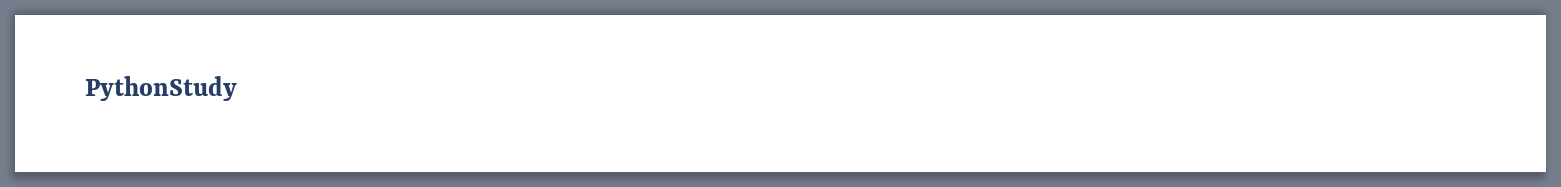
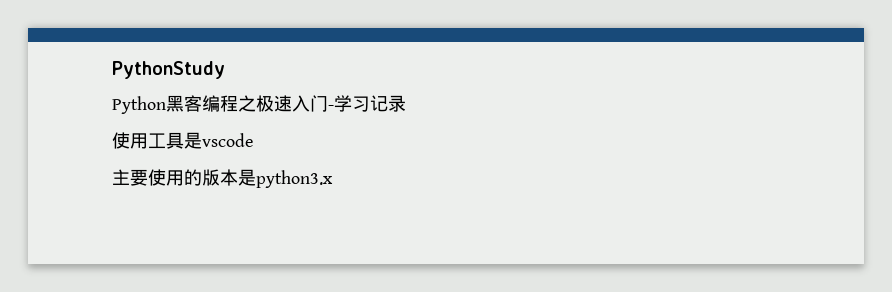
(237, 88) none -> [112,95,406,114] [112,132,253,149] [112,169,333,188] // Python黑客编程之极速入门-学习记录 // 使用工具是vscode // 主要使用的版本是python3.x

